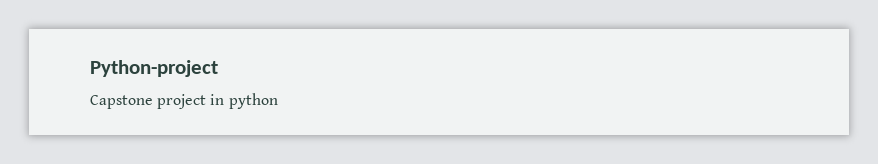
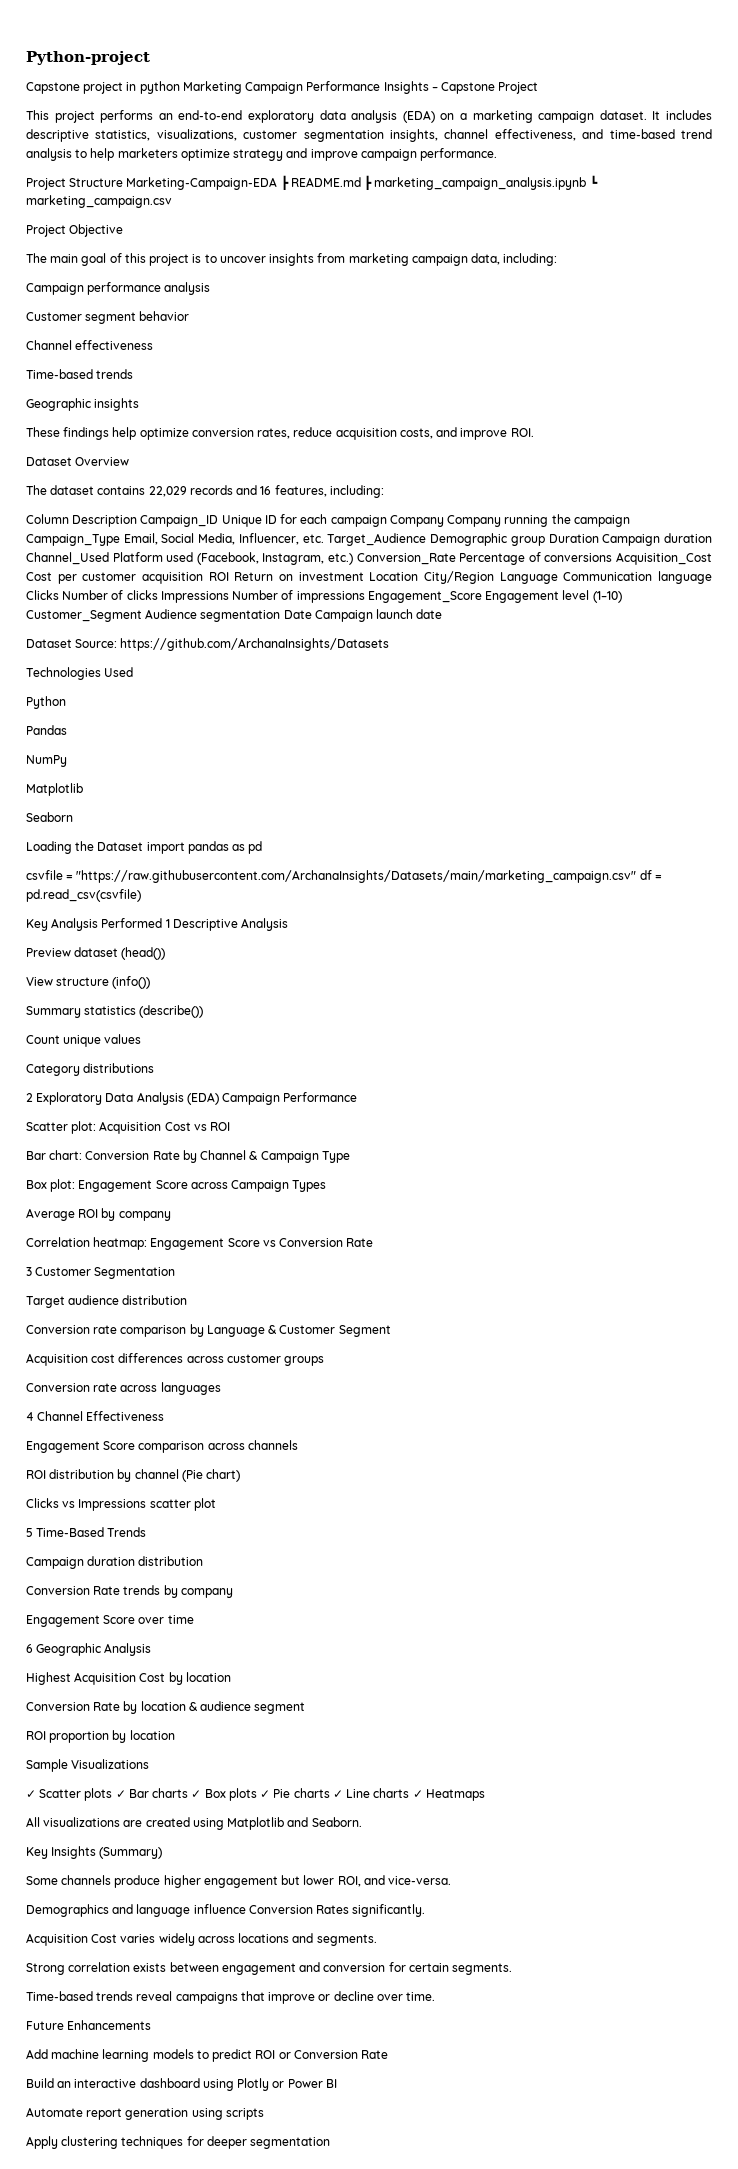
(278, 101) none -> [182,81,539,94] [26,110,713,123] [26,129,712,142] [26,148,498,161] [26,175,598,190] [26,195,172,208] [26,224,124,237] [26,253,558,266] [26,282,211,295] [26,311,190,324] [26,340,154,350] [26,369,134,379] [26,398,140,411] [26,427,534,440] [26,457,130,466] [26,485,384,498] [26,514,630,527] [26,533,713,546] [26,552,713,565] [26,571,712,584] [26,590,622,603] [26,609,443,622] [26,638,390,651] [26,667,134,680] [26,696,66,709] [26,725,67,735] [26,755,67,767] [26,783,83,796] [26,812,73,822] [26,841,263,854] [26,870,662,883] [26,889,141,902] [26,918,289,931] [26,947,166,960] [26,976,151,989] [26,1005,204,1018] [26,1034,142,1047] [26,1063,155,1076] [26,1092,358,1105] [26,1121,231,1134] [26,1150,350,1163] [26,1179,327,1192] [26,1208,171,1221] [26,1237,374,1250] [26,1267,176,1279] [26,1295,188,1308] [26,1324,391,1337] [26,1353,325,1366] [26,1382,221,1395] [26,1411,165,1421] [26,1440,298,1453] [26,1469,241,1482] [26,1498,216,1511] [26,1527,147,1537] [26,1556,204,1569] [26,1585,233,1598] [26,1615,194,1627] [26,1643,152,1656] [26,1672,231,1685] [26,1701,306,1714] [26,1730,175,1743] [26,1759,150,1772] [26,1788,485,1801] [26,1817,362,1830] [26,1846,163,1859] [26,1875,452,1888] [26,1904,426,1917] [26,1933,377,1946] [26,1962,513,1975] [26,1991,436,2004] [26,2020,152,2030] [26,2049,389,2062] [26,2078,337,2091] [26,2107,264,2120] [26,2136,331,2149] Marketing Campaign Performance Insights – Capstone Project // This project performs an end-to-end exploratory data analysis (EDA) on a marketing campaign dataset. It includes descriptive statistics, visualizations, customer segmentation insights, channel effectiveness, and time-based trend analysis to help marketers optimize strategy and improve campaign performance. // Project Structure Marketing-Campaign-EDA ┣ README.md ┣ marketing_campaign_analysis.ipynb ┗ marketing_campaign.csv // Project Objective // The main goal of this project is to uncover insights from marketing campaign data, including: // Campaign performance analysis // Customer segment behavior // Channel effectiveness // Time-based trends // Geographic insights // These findings help optimize conversion rates, reduce acquisition costs, and improve ROI. // Dataset Overview // The dataset contains 22,029 records and 16 features, including: // Column Description Campaign_ID Unique ID for each campaign Company Company running the campaign Campaign_Type Email, Social Media, Influencer, etc. Target_Audience Demographic group Duration Campaign duration Channel_Used Platform used (Facebook, Instagram, etc.) Conversion_Rate Percentage of conversions Acquisition_Cost Cost per customer acquisition ROI Return on investment Location City/Region Language Communication language Clicks Number of clicks Impressions Number of impressions Engagement_Score Engagement level (1–10) Customer_Segment Audience segmentation Date Campaign launch date // Dataset Source: https://github.com/ArchanaInsights/Datasets // Technologies Used // Python // Pandas // NumPy // Matplotlib // Seaborn // Loading the Dataset import pandas as pd // csvfile = "https://raw.githubusercontent.com/ArchanaInsights/Datasets/main/marketing_campaign.csv" df = pd.read_csv(csvfile) // Key Analysis Performed 1 Descriptive Analysis // Preview dataset (head()) // View structure (info()) // Summary statistics (describe()) // Count unique values // Category distributions // 2 Exploratory Data Analysis (EDA) Campaign Performance // Scatter plot: Acquisition Cost vs ROI // Bar chart: Conversion Rate by Channel & Campaign Type // Box plot: Engagement Score across Campaign Types // Average ROI by company // Correlation heatmap: Engagement Score vs Conversion Rate // 3 Customer Segmentation // Target audience distribution // Conversion rate comparison by Language & Customer Segment // Acquisition cost differences across customer groups // Conversion rate across languages // 4 Channel Effectiveness // Engagement Score comparison across channels // ROI distribution by channel (Pie chart) // Clicks vs Impressions scatter plot // 5 Time-Based Trends // Campaign duration distribution // Conversion Rate trends by company // Engagement Score over time // 6 Geographic Analysis // Highest Acquisition Cost by location // Conversion Rate by location & audience segment // ROI proportion by location // Sample Visualizations // ✓ Scatter plots ✓ Bar charts ✓ Box plots ✓ Pie charts ✓ Line charts ✓ Heatmaps // All visualizations are created using Matplotlib and Seaborn. // Key Insights (Summary) // Some channels produce higher engagement but lower ROI, and vice-versa. // Demographics and language influence Conversion Rates significantly. // Acquisition Cost varies widely across locations and segments. // Strong correlation exists between engagement and conversion for certain segments. // Time-based trends reveal campaigns that improve or decline over time. // Future Enhancements // Add machine learning models to predict ROI or Conversion Rate // Build an interactive dashboard using Plotly or Power BI // Automate report generation using scripts // Apply clustering techniques for deeper segmentation

